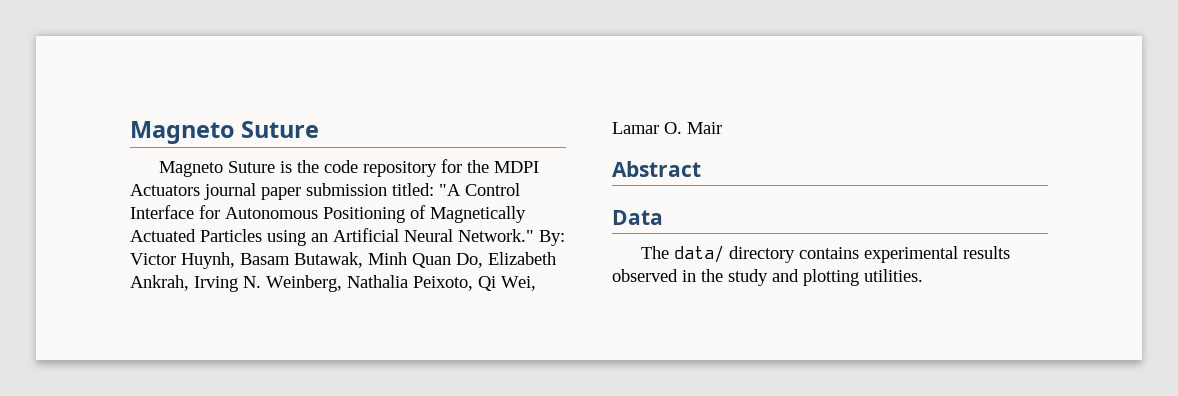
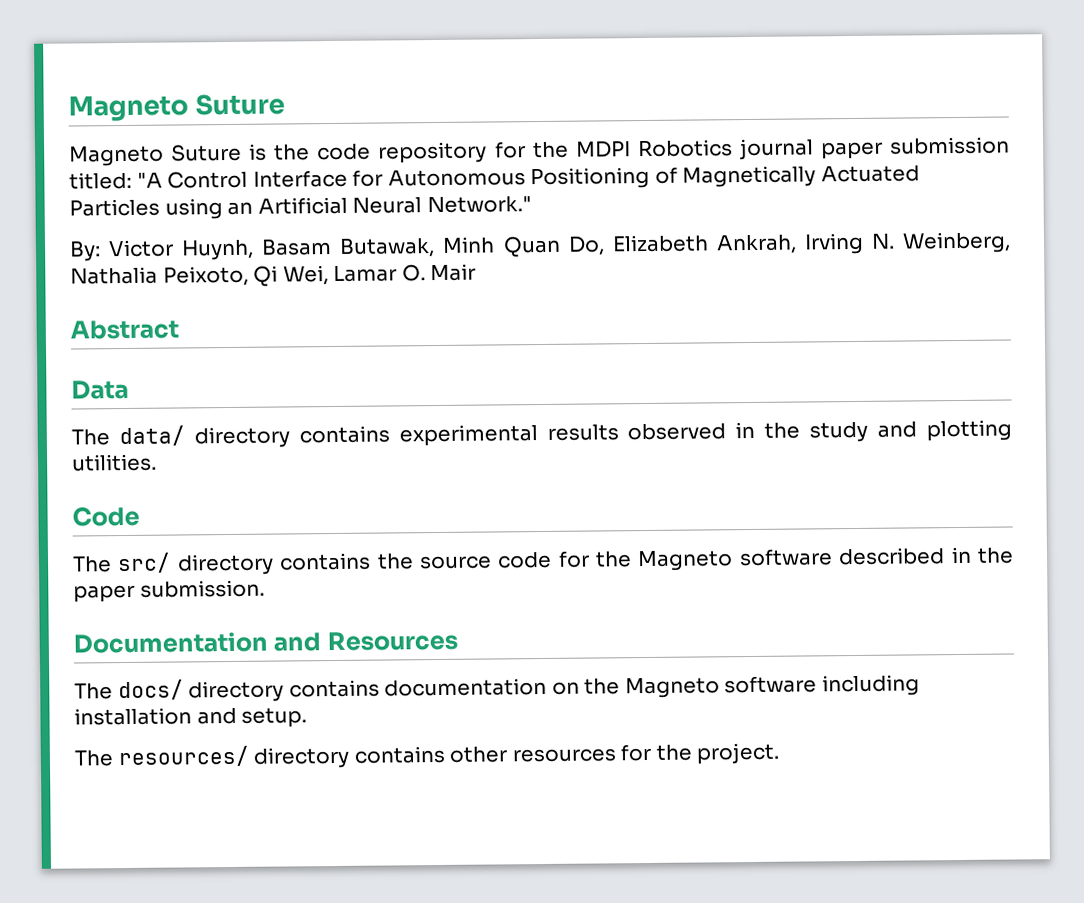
[130,184,200,196] Actuators -> [637,139,733,158] Robotics
(534, 235) none -> (532, 205) //
(923, 275) none -> [72,505,140,527] [72,546,1014,576] [73,579,265,603] [73,630,458,654] [74,674,920,703] [74,707,308,728] [74,742,781,769] // Code // The src/ directory contains the source code for the Magneto software described in the paper submission. // Documentation and Resources // The docs/ directory contains documentation on the Magneto software including installation and setup. // The resources/ directory contains other resources for the project.

